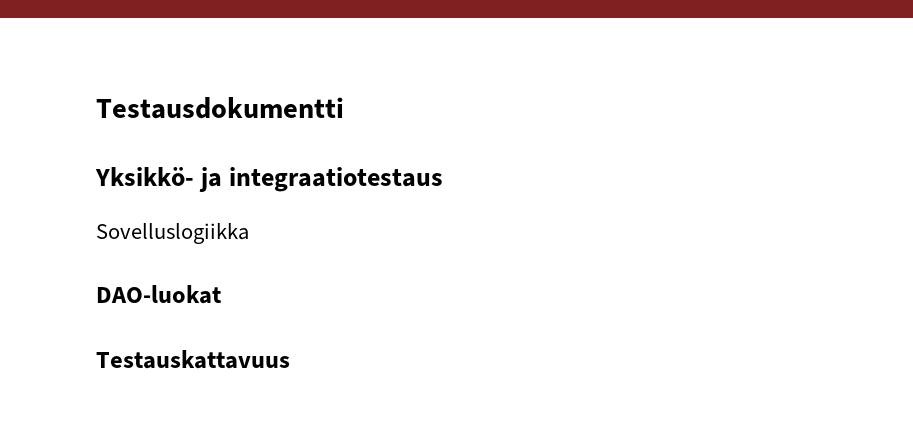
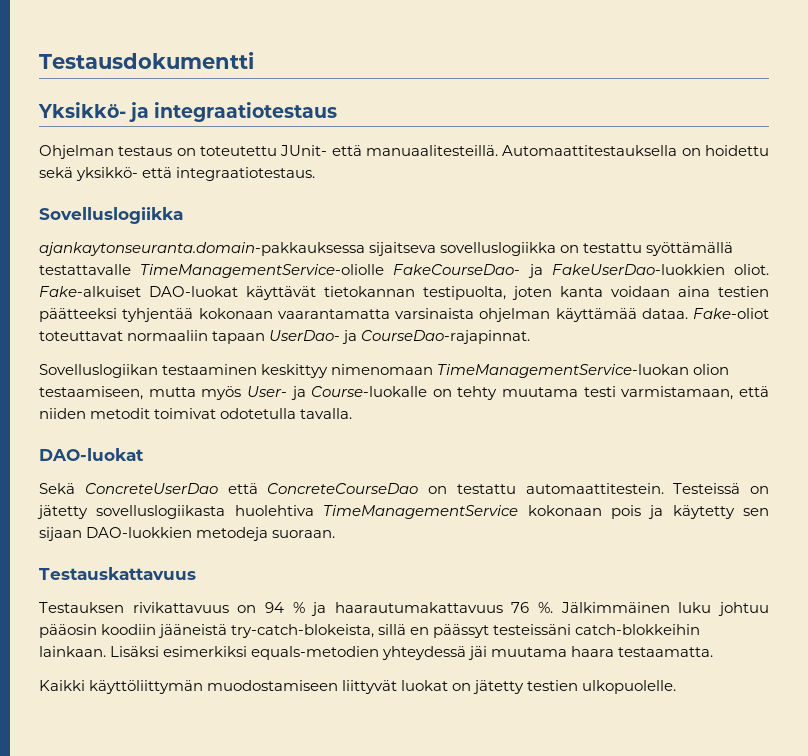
[96,223,249,244] [96,285,221,304] [96,350,290,369] Sovelluslogiikka // DAO-luokat // Testauskattavuus -> [39,145,769,159] [39,167,316,181] [39,207,183,224] [39,242,734,256] [39,264,769,278] [39,286,769,300] [39,308,769,322] [39,330,531,344] [39,364,730,378] [39,386,769,400] [39,408,353,419] [39,448,144,461] [39,483,769,494] [37,505,769,519] [39,527,336,541] [39,567,196,580] [39,602,769,616] [39,624,701,638] [39,646,714,660] [39,680,677,694] Ohjelman testaus on toteutettu JUnit- että manuaalitesteillä. Automaattitestauksella on hoidettu sekä yksikkö- että integraatiotestaus. // Sovelluslogiikka // ajankaytonseuranta.domain-pakkauksessa sijaitseva sovelluslogiikka on testattu syöttämällä testattavalle TimeManagementService-oliolle FakeCourseDao- ja FakeUserDao-luokkien oliot. Fake-alkuiset DAO-luokat käyttävät tietokannan testipuolta, joten kanta voidaan aina testien päätteeksi tyhjentää kokonaan vaarantamatta varsinaista ohjelman käyttämää dataa. Fake-oliot toteuttavat normaaliin tapaan UserDao- ja CourseDao-rajapinnat. // Sovelluslogiikan testaaminen keskittyy nimenomaan TimeManagementService-luokan olion testaamiseen, mutta myös User- ja Course-luokalle on tehty muutama testi varmistamaan, että niiden metodit toimivat odotetulla tavalla. // DAO-luokat // Sekä ConcreteUserDao että ConcreteCourseDao on testattu automaattitestein. Testeissä on jätetty sovelluslogiikasta huolehtiva TimeManagementService kokonaan pois ja käytetty sen sijaan DAO-luokkien metodeja suoraan. // Testauskattavuus // Testauksen rivikattavuus on 94 % ja haarautumakattavuus 76 %. Jälkimmäinen luku johtuu pääosin koodiin jääneistä try-catch-blokeista, sillä en päässyt testeissäni catch-blokkeihin lainkaan. Lisäksi esimerkiksi equals-metodien yhteydessä jäi muutama haara testaamatta. // Kaikki käyttöliittymän muodostamiseen liittyvät luokat on jätetty testien ulkopuolelle.

